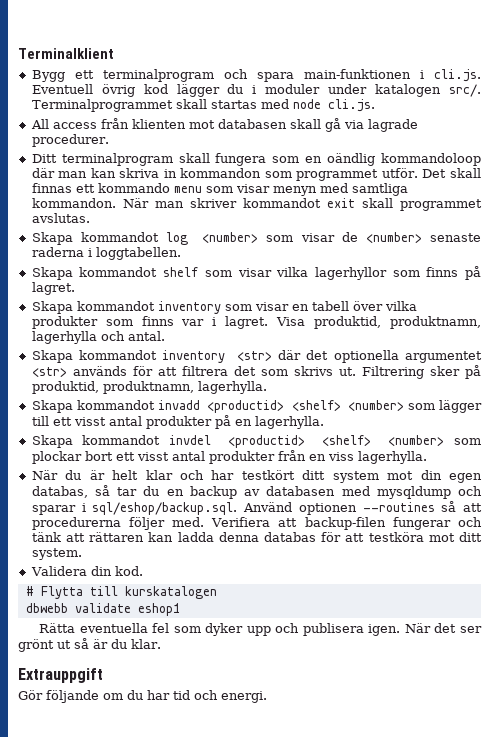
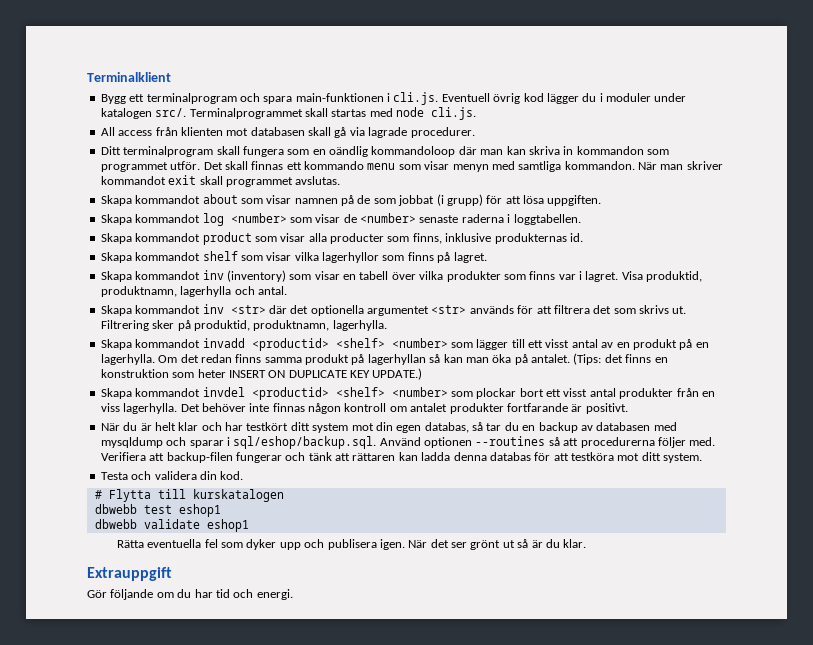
(90, 218) none -> [100,194,602,206] // Skapa kommandot about som visar namnen på de som jobbat (i grupp) för att lösa uppgiften.
(181, 253) none -> [100,232,583,245] // Skapa kommandot product som visar alla producter som finns, inklusive produkternas id.
[157,301,221,314] inventory -> [202,270,286,282] inv (inventory)
[162,350,226,363] inventory -> [202,304,224,314] inv
[145,416,212,429] produkter -> [601,339,677,350] av en produkt
(324, 422) none -> [158,353,668,365] [100,368,423,380] Om det redan finns samma produkt på lagerhyllan så kan man öka på antalet. (Tips: det finns en konstruktion som heter INSERT ON DUPLICATE KEY UPDATE.)
(427, 457) none -> [180,403,628,414] Det behöver inte finnas någon kontroll om antalet produkter fortfarande är positivt.
[30,566,87,576] Validera -> [100,471,197,480] Testa och validera
(217, 592) none -> [94,504,221,517] // dbwebb test eshop1

